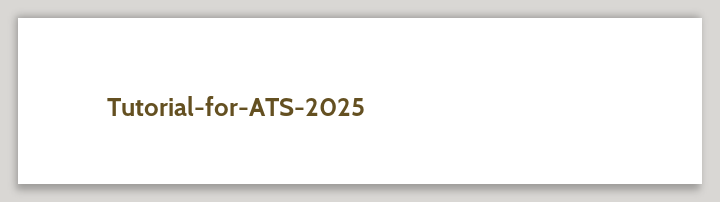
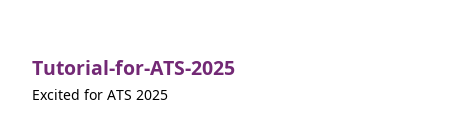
(365, 106) none -> [32,89,168,100] // Excited for ATS 2025

